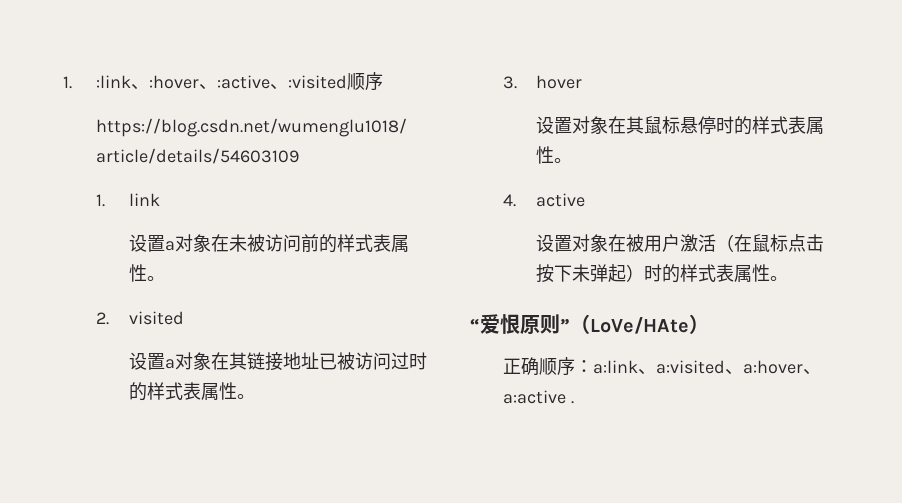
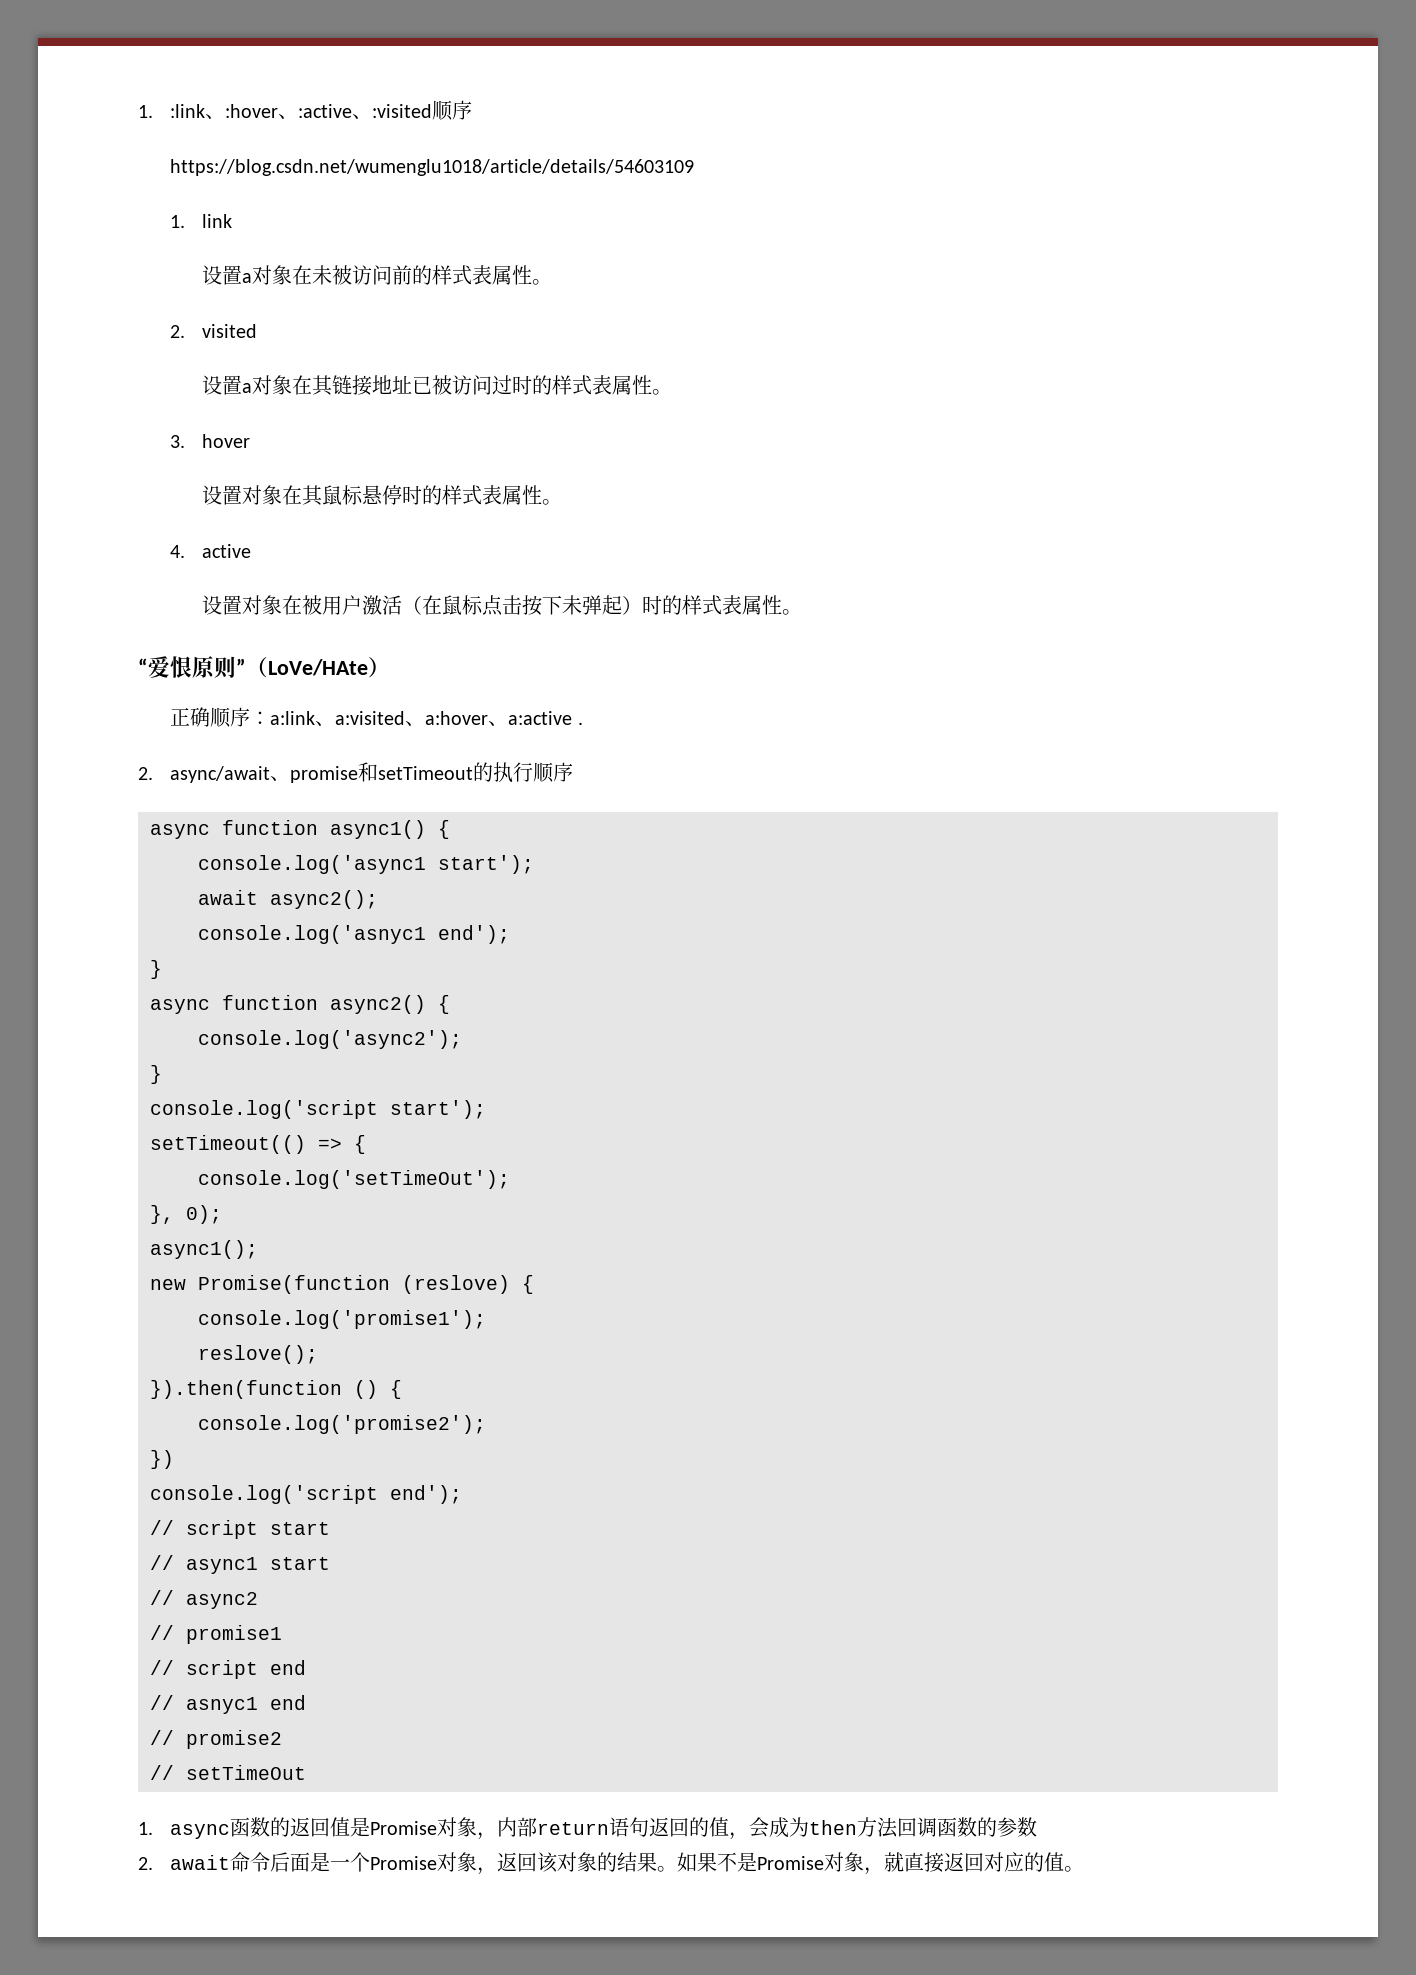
(574, 402) none -> [138,762,574,783] [150,820,450,839] [198,855,534,874] [198,890,378,909] [198,925,510,944] [150,960,162,979] [150,995,450,1014] [198,1030,462,1049] [150,1065,162,1084] [150,1100,486,1119] [150,1135,366,1154] [198,1170,510,1189] [150,1205,222,1224] [150,1240,258,1259] [150,1275,534,1294] [198,1310,486,1329] [198,1345,318,1364] [150,1380,402,1399] [198,1415,486,1434] [150,1450,174,1469] [150,1485,462,1504] [150,1520,330,1539] [150,1555,330,1574] [150,1590,258,1609] [150,1625,282,1644] [150,1660,306,1679] [150,1695,306,1714] [150,1730,282,1749] [150,1765,306,1780] [138,1817,1038,1840] [138,1852,1085,1875] // 2. async/await、promise和setTimeout的执行顺序 // async function async1() { // console.log('async1 start'); // await async2(); // console.log('asnyc1 end'); // } // async function async2() { // console.log('async2'); // } // console.log('script start'); // setTimeout(() => { // console.log('setTimeOut'); // }, 0); // async1(); // new Promise(function (reslove) { // console.log('promise1'); // reslove(); // }).then(function () { // console.log('promise2'); // }) // console.log('script end'); // // script start // // async1 start // // async2 // // promise1 // // script end // // asnyc1 end // // promise2 // // setTimeOut // 1. async函数的返回值是Promise对象，内部return语句返回的值，会成为then方法回调函数的参数 // 2. await命令后面是一个Promise对象，返回该对象的结果。如果不是Promise对象，就直接返回对应的值。

